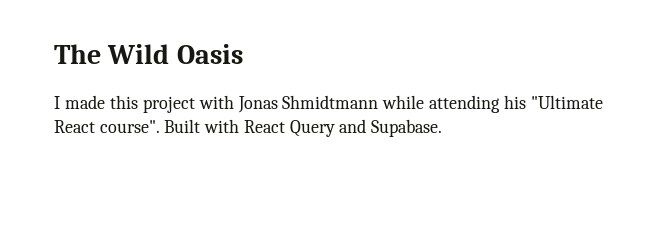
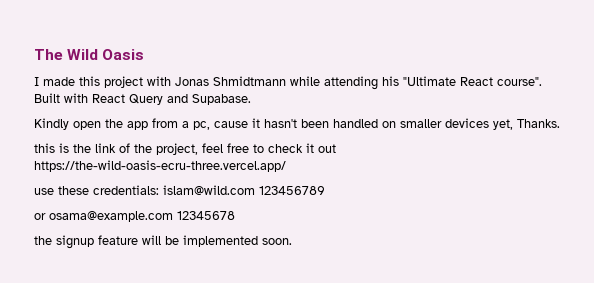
(443, 128) none -> [34,118,560,130] [34,143,336,155] [34,160,286,172] [34,185,325,195] [34,211,235,222] [34,235,292,249] // Kindly open the app from a pc, cause it hasn't been handled on smaller devices yet, Thanks. // this is the link of the project, feel free to check it out https://the-wild-oasis-ecru-three.vercel.app/ // use these credentials: islam@wild.com 123456789 // or osama@example.com 12345678 // the signup feature will be implemented soon.

